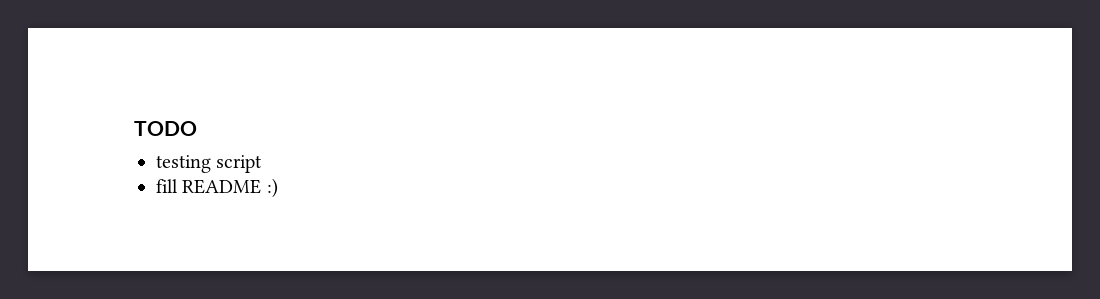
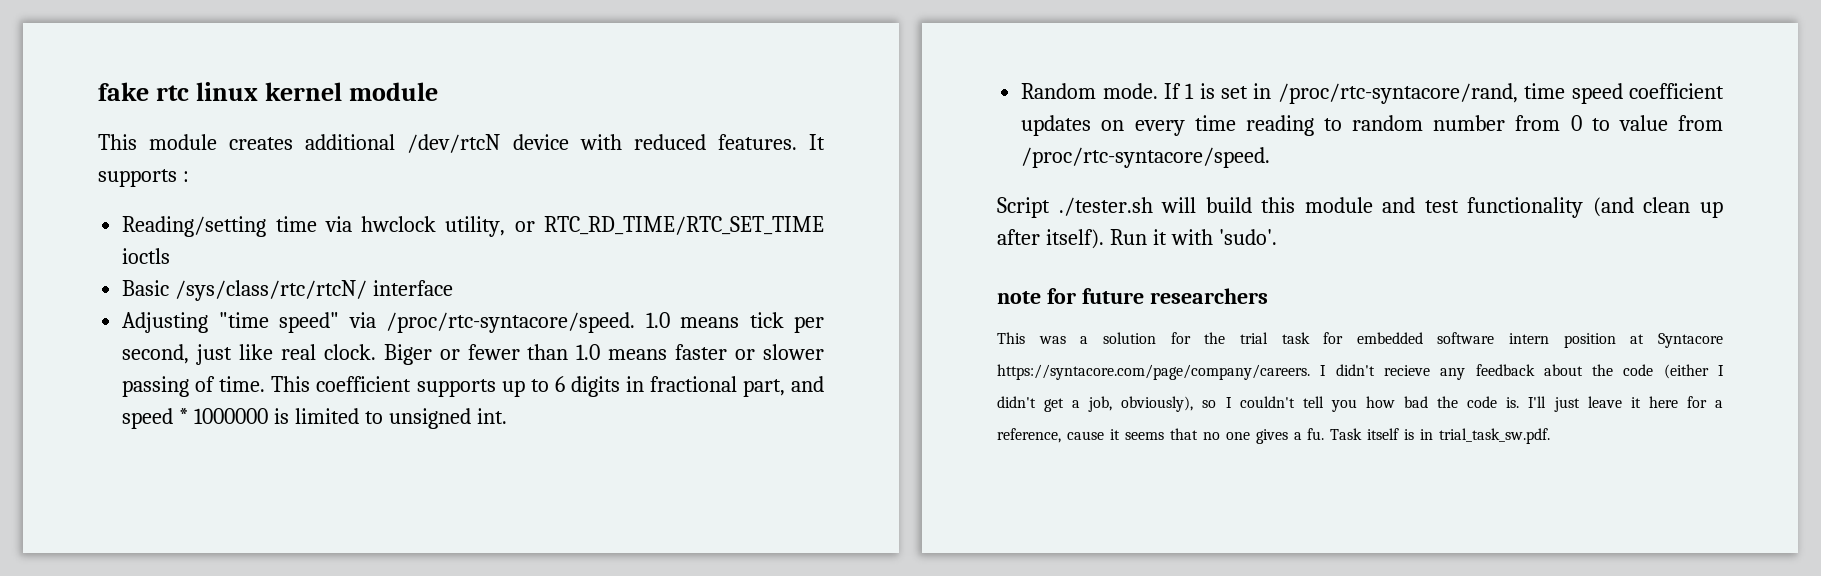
[134,121,197,136] [156,155,263,173] [156,178,278,198] TODO // testing script // fill README :) -> [98,82,438,101] [98,134,825,153] [98,169,189,187] [122,216,824,237] [122,248,171,264] [122,280,454,301] [122,312,825,333] [122,344,824,365] [122,376,825,397] [122,408,507,429] [1021,83,1724,104] [1021,115,1723,136] [1021,147,1271,168] [997,197,1723,218] [997,229,1277,249] [997,288,1268,304] [997,332,1723,348] [997,364,1724,380] [997,396,1723,412] [997,428,1551,444] fake rtc linux kernel module // This module creates additional /dev/rtcN device with reduced features. It supports : // Reading/setting time via hwclock utility, or RTC_RD_TIME/RTC_SET_TIME ioctls // Basic /sys/class/rtc/rtcN/ interface // Adjusting "time speed" via /proc/rtc-syntacore/speed. 1.0 means tick per second, just like real clock. Biger or fewer than 1.0 means faster or slower passing of time. This coefficient supports up to 6 digits in fractional part, and speed * 1000000 is limited to unsigned int. // Random mode. If 1 is set in /proc/rtc-syntacore/rand, time speed coefficient updates on every time reading to random number from 0 to value from /proc/rtc-syntacore/speed. // Script ./tester.sh will build this module and test functionality (and clean up after itself). Run it with 'sudo'. // note for future researchers // This was a solution for the trial task for embedded software intern position at Syntacore https://syntacore.com/page/company/careers. I didn't recieve any feedback about the code (either I didn't get a job, obviously), so I couldn't tell you how bad the code is. I'll just leave it here for a reference, cause it seems that no one gives a fu. Task itself is in trial_task_sw.pdf.

